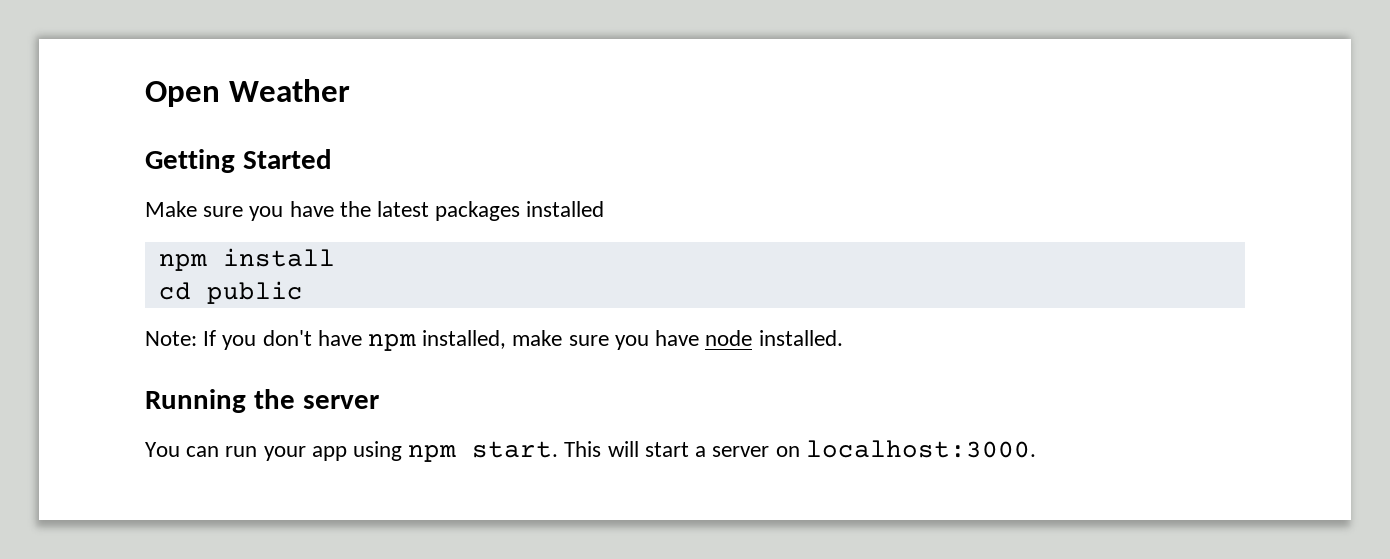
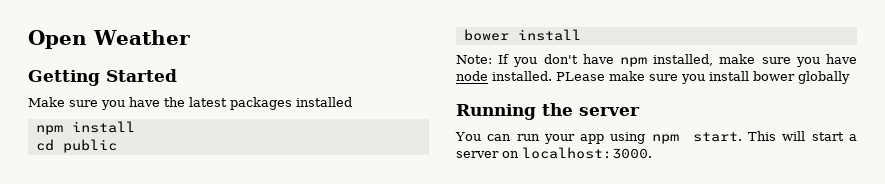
(303, 292) none -> [463,29,581,41] // bower install
(843, 338) none -> [556,71,850,84] PLease make sure you install bower globally

